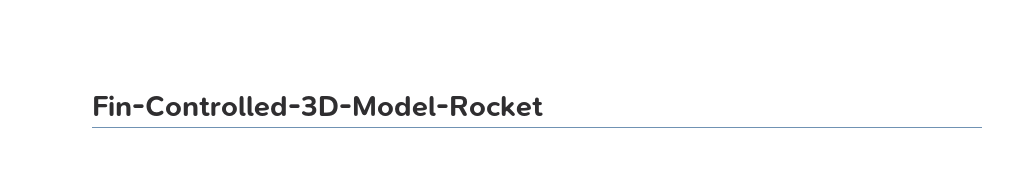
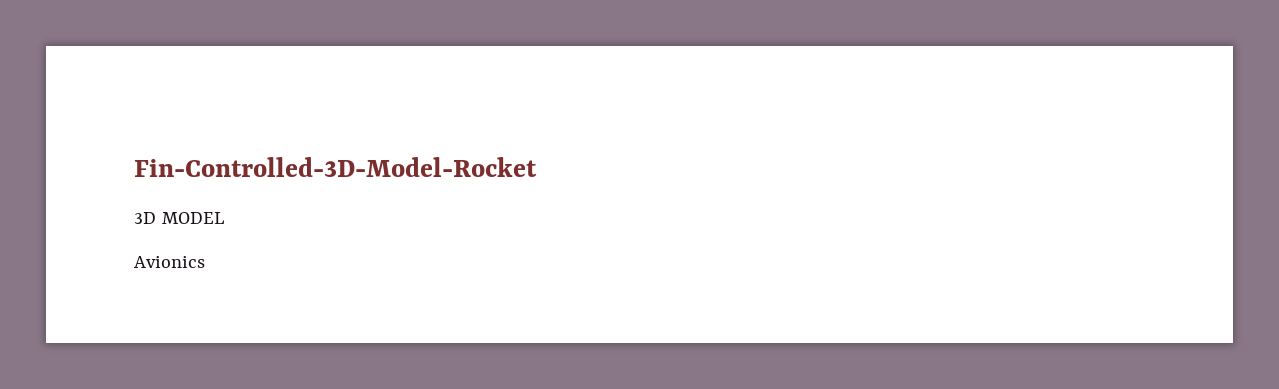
(543, 106) none -> [134,212,224,224] [134,256,205,268] // 3D MODEL // Avionics

